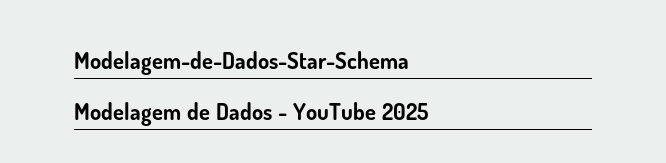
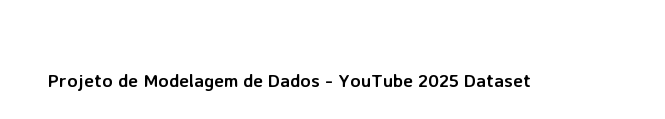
[74,51,409,75] Modelagem-de-Dados-Star-Schema // -> [48,74,138,91] Projeto de
(429, 111) none -> [463,75,531,87] Dataset

